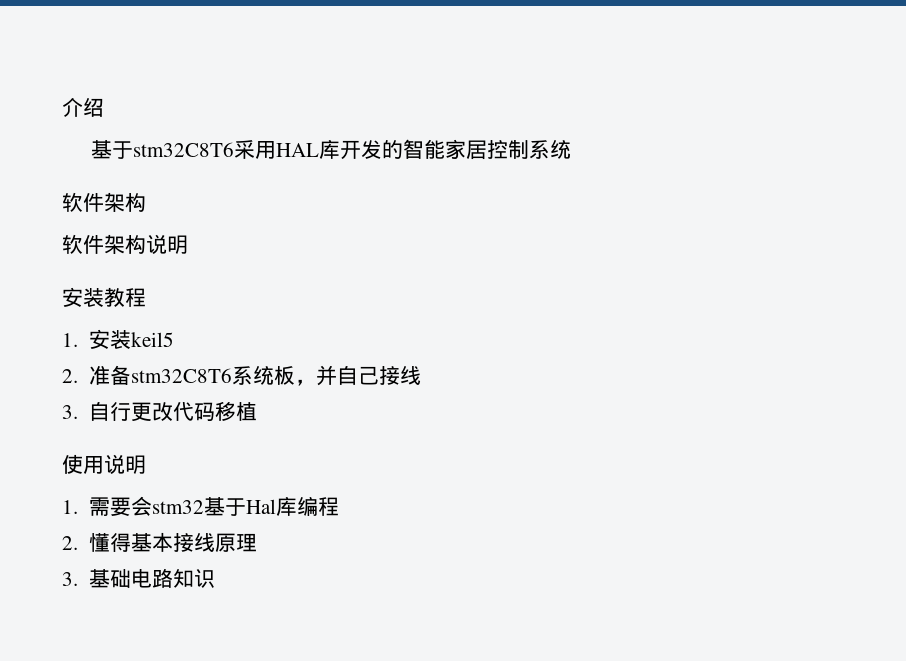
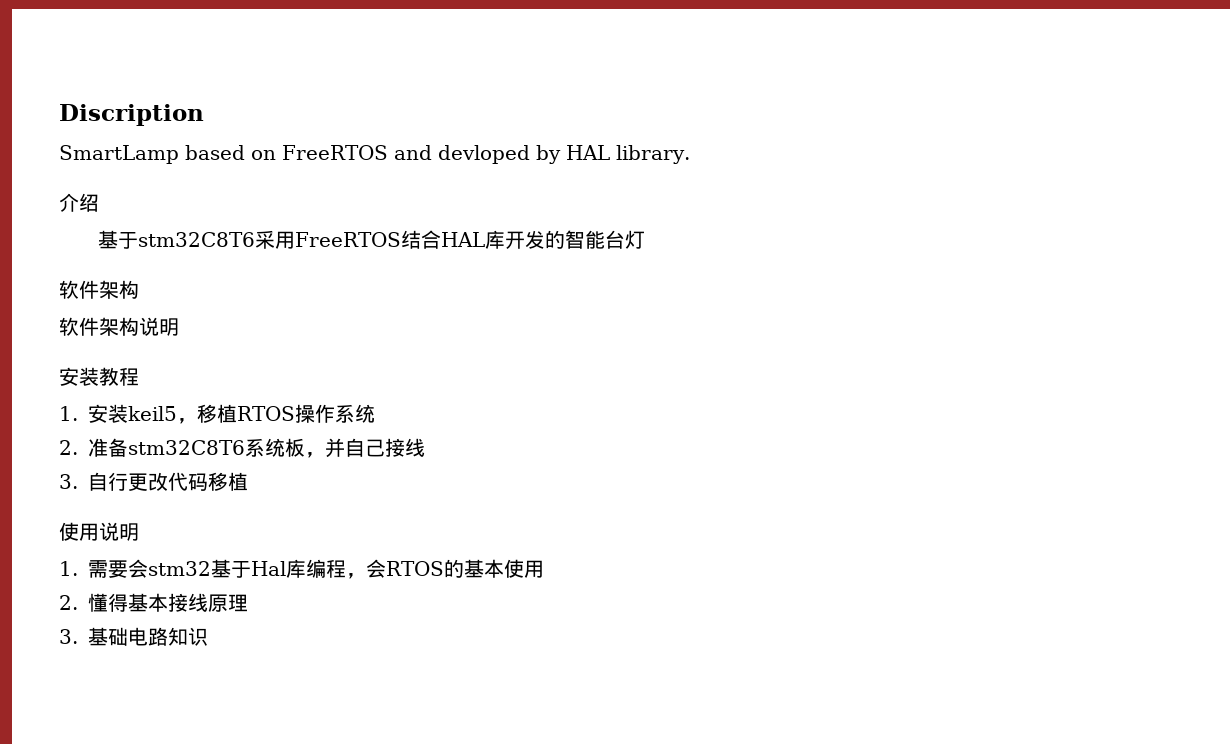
(62, 107) none -> [59,104,204,126] [59,145,690,164] Discription // SmartLamp based on FreeRTOS and devloped by HAL library. //
(276, 150) none -> [294,230,441,249] FreeRTOS结合
[444,139,571,160] 家居控制系统 -> [604,230,645,249] 台灯
(174, 339) none -> [177,404,375,424] ，移植RTOS操作系统
(339, 506) none -> [346,559,544,579] ，会RTOS的基本使用

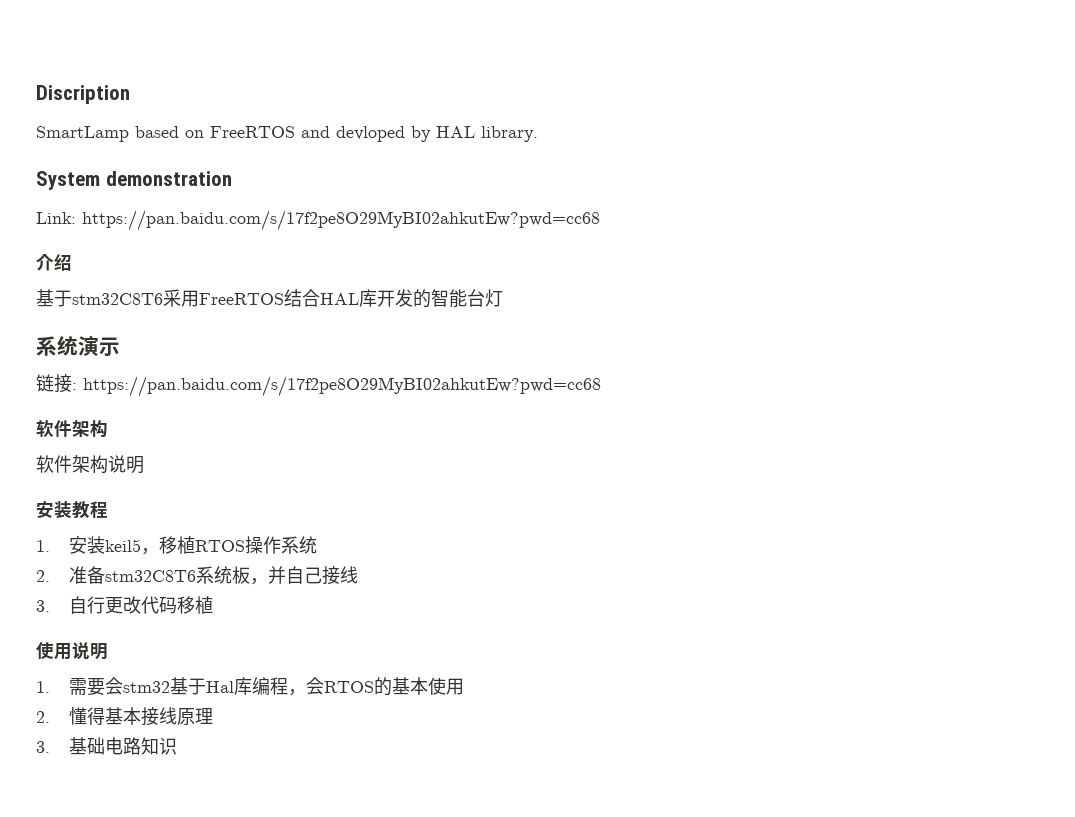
(690, 154) none -> [36,171,232,190] [36,210,600,231] // System demonstration // Link: https://pan.baidu.com/s/17f2pe8O29MyBI02ahkutEw?pwd=cc68
(645, 239) none -> [36,335,120,356] [36,374,601,397] // 系统演示 // 链接: https://pan.baidu.com/s/17f2pe8O29MyBI02ahkutEw?pwd=cc68

